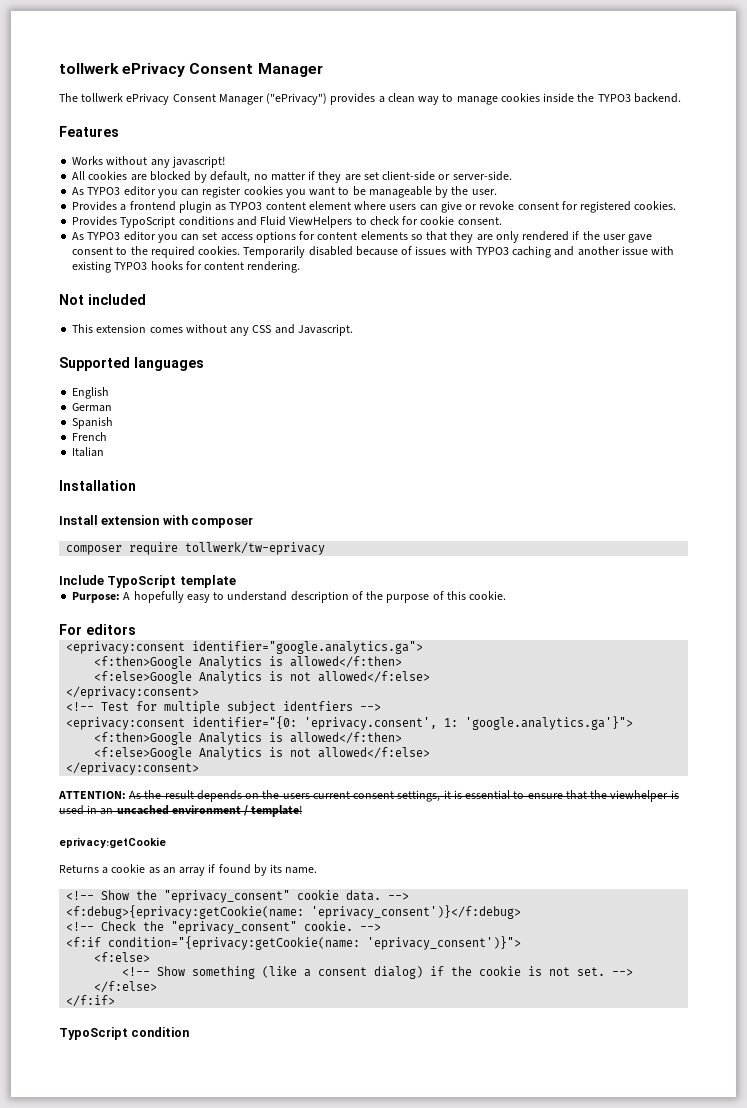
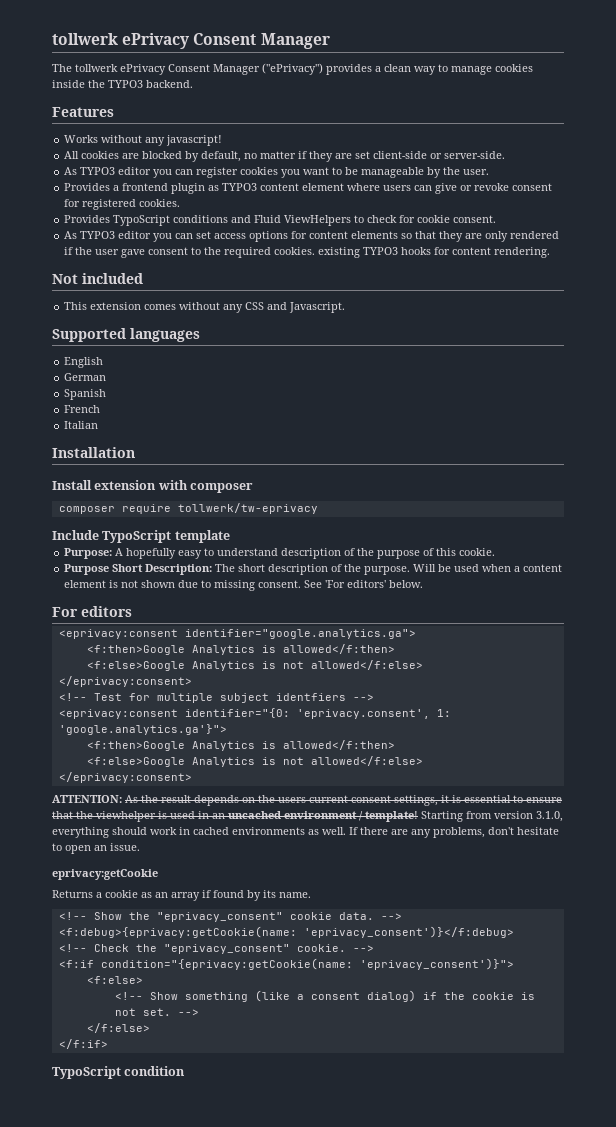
[243,246,675,258] Temporarily disabled because of issues with TYPO3 caching and another issue with -> (316, 251) none
(507, 595) none -> [64,564,563,575] [64,580,424,591] // Purpose Short Description: The short description of the purpose. Will be used when a content element is not shown due to missing consent. See 'For editors' below.
(303, 811) none -> [421,811,563,822] [52,827,559,838] [52,843,140,854] Starting from version 3.1.0, everything should work in cached environments as well. If there are any problems, don't hesitate to open an issue.

